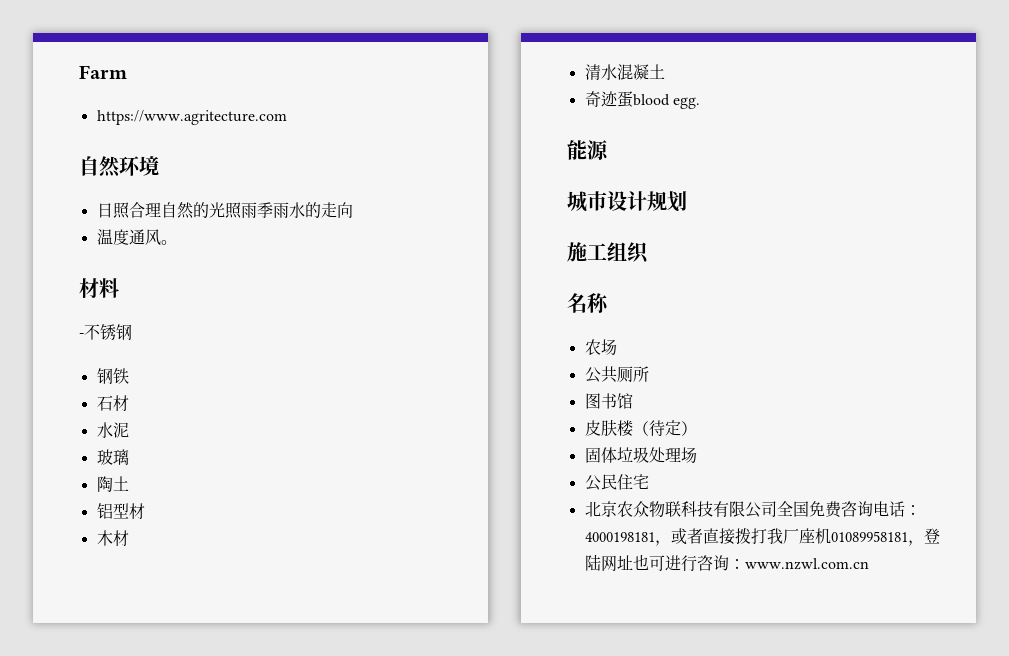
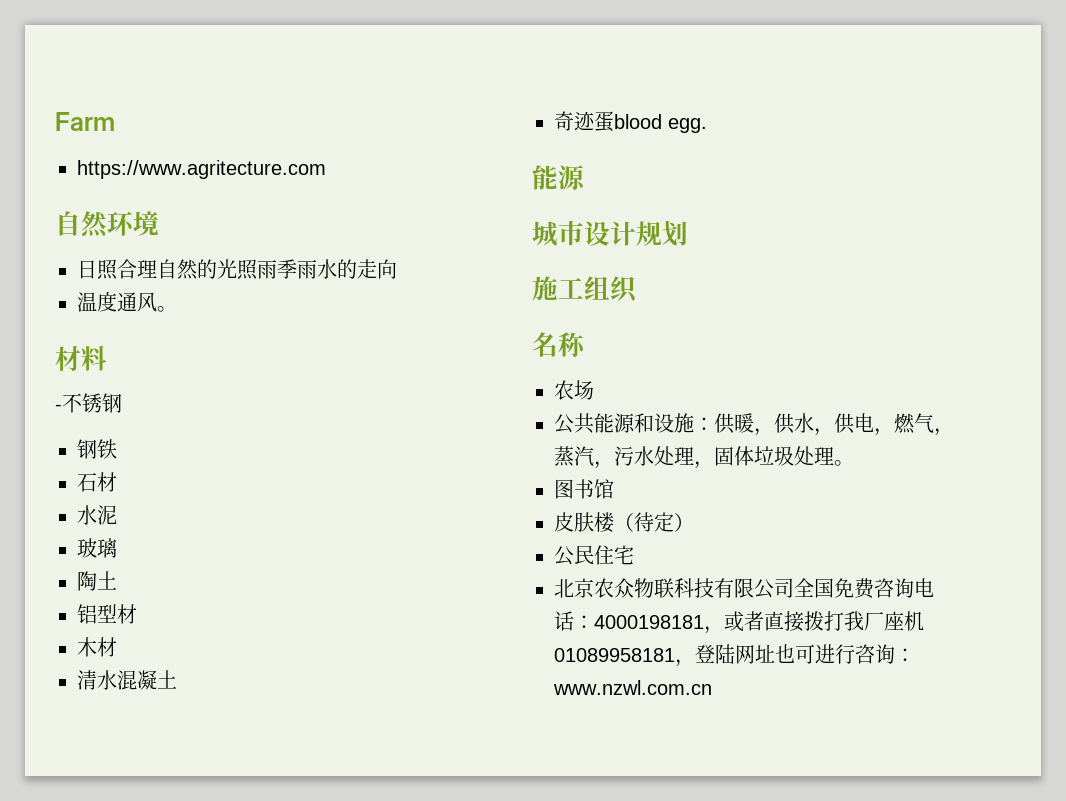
[616,366,649,382] 厕所 -> [594,413,954,436] [554,446,854,469] 能源和设施：供暖，供水，供电，燃气，蒸汽，污水处理，固体垃圾处理。
[584,447,697,463] // 固体垃圾处理场 -> (694, 522) none

